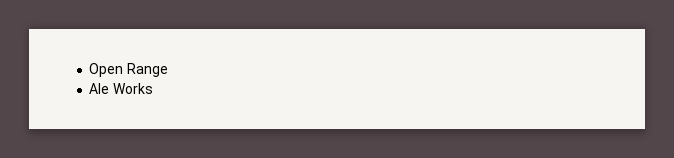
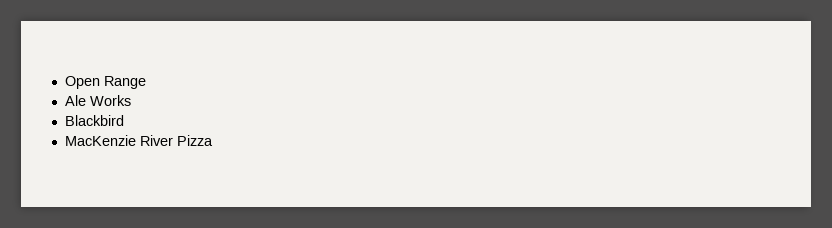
(154, 88) none -> [64,115,124,126] [64,135,213,146] // Blackbird // MacKenzie River Pizza

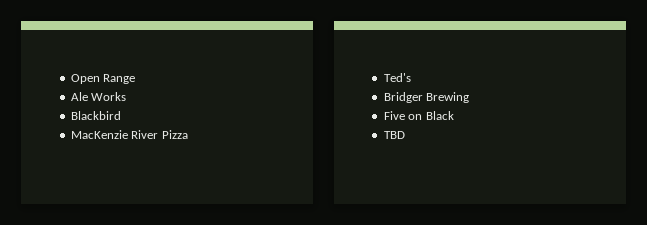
(213, 140) none -> [383,73,411,82] [383,92,470,103] [383,111,454,120] [383,131,405,139] // Ted's // Bridger Brewing // Five on Black // TBD

